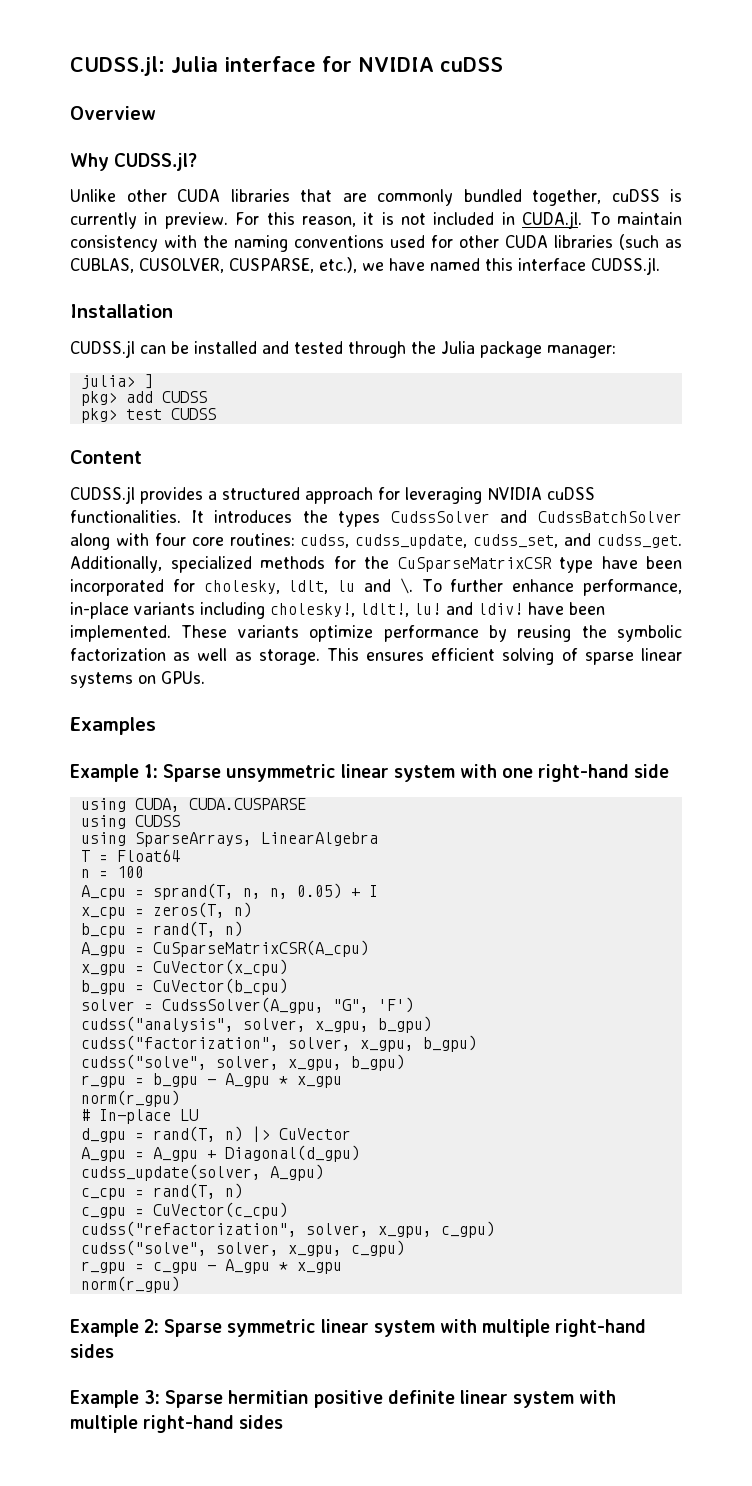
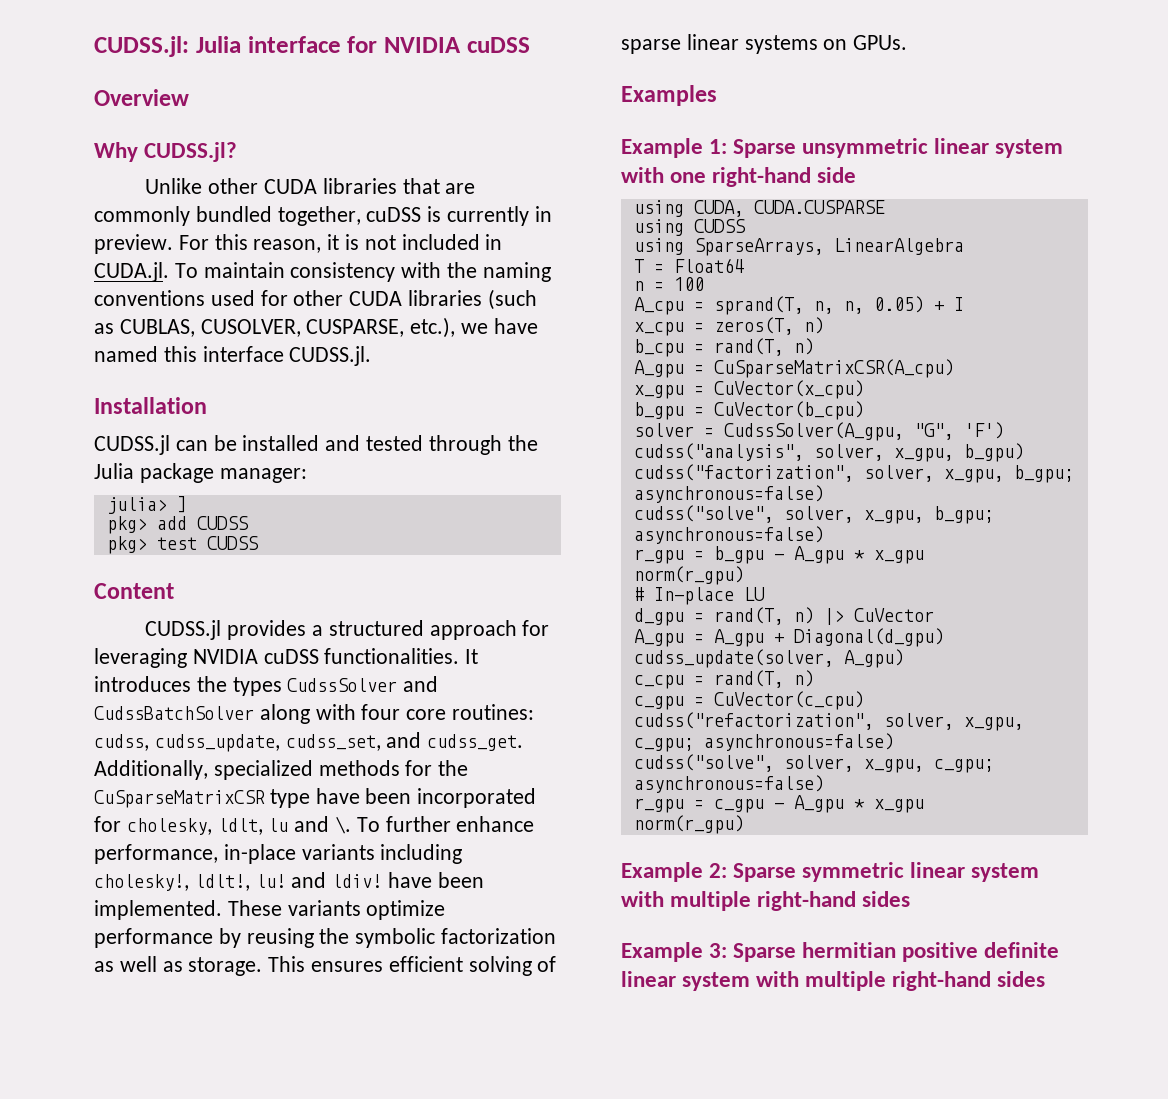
[422,1035,477,1052] [80,1054,405,1071] b_gpu) // cudss("solve", solver, x_gpu, b_gpu) -> [1013,465,1074,483] [633,485,824,503] [633,505,994,524] [633,526,824,544] b_gpu; asynchronous=false) // cudss("solve", solver, x_gpu, b_gpu; asynchronous=false)
[440,1221,495,1238] [80,1240,405,1257] c_gpu) // cudss("solve", solver, x_gpu, c_gpu) -> [633,733,894,752] [633,754,994,773] [633,775,824,793] c_gpu; asynchronous=false) // cudss("solve", solver, x_gpu, c_gpu; asynchronous=false)

